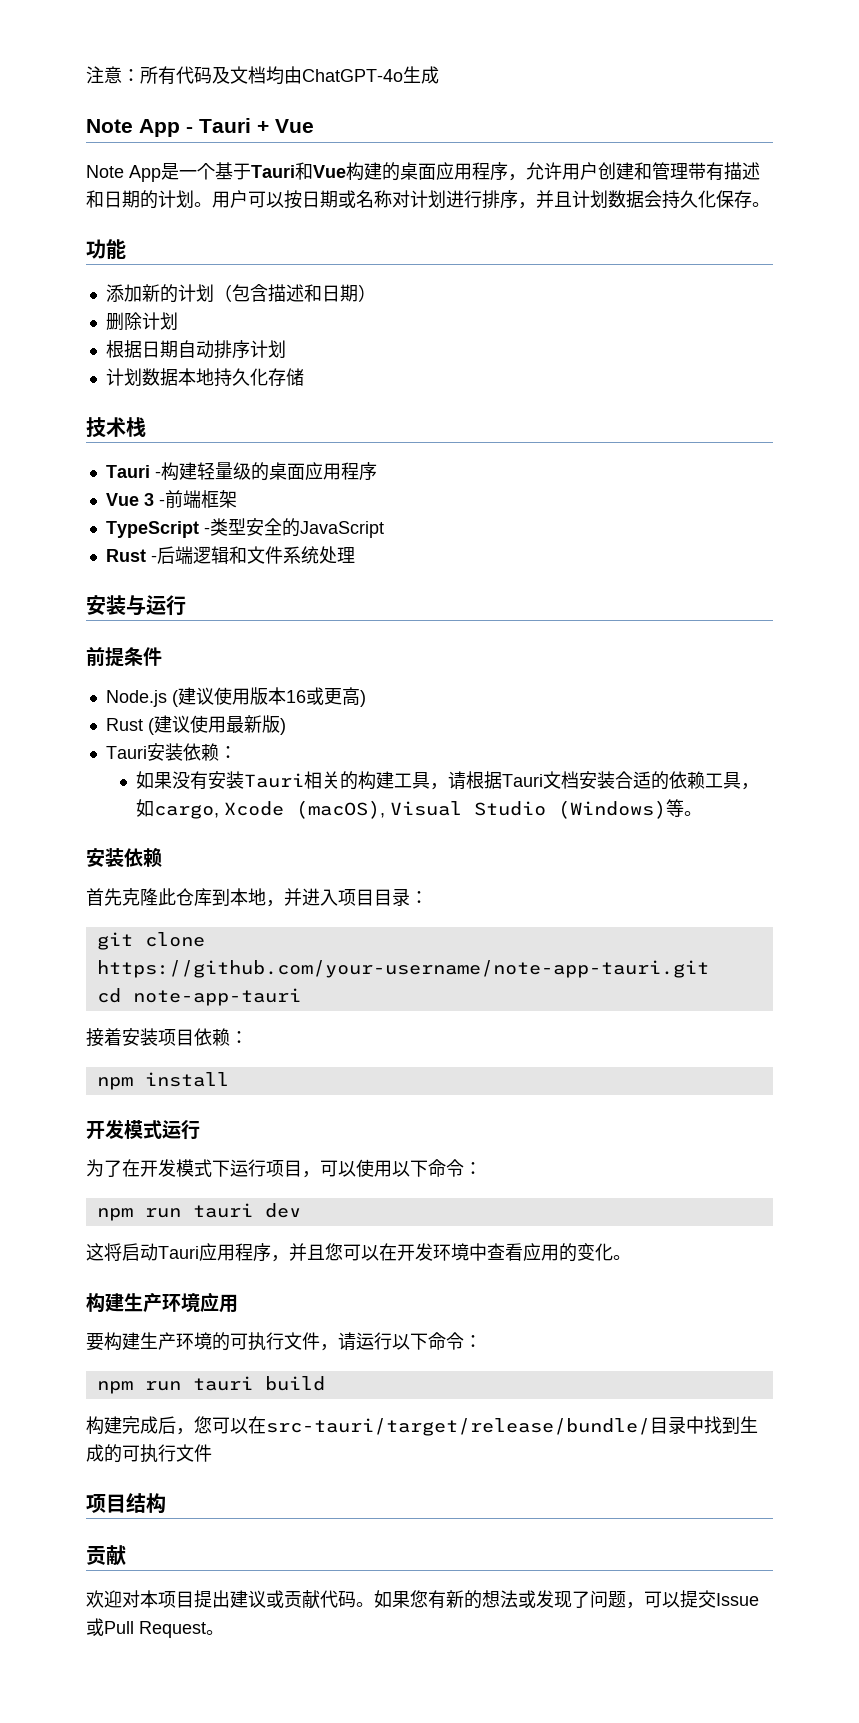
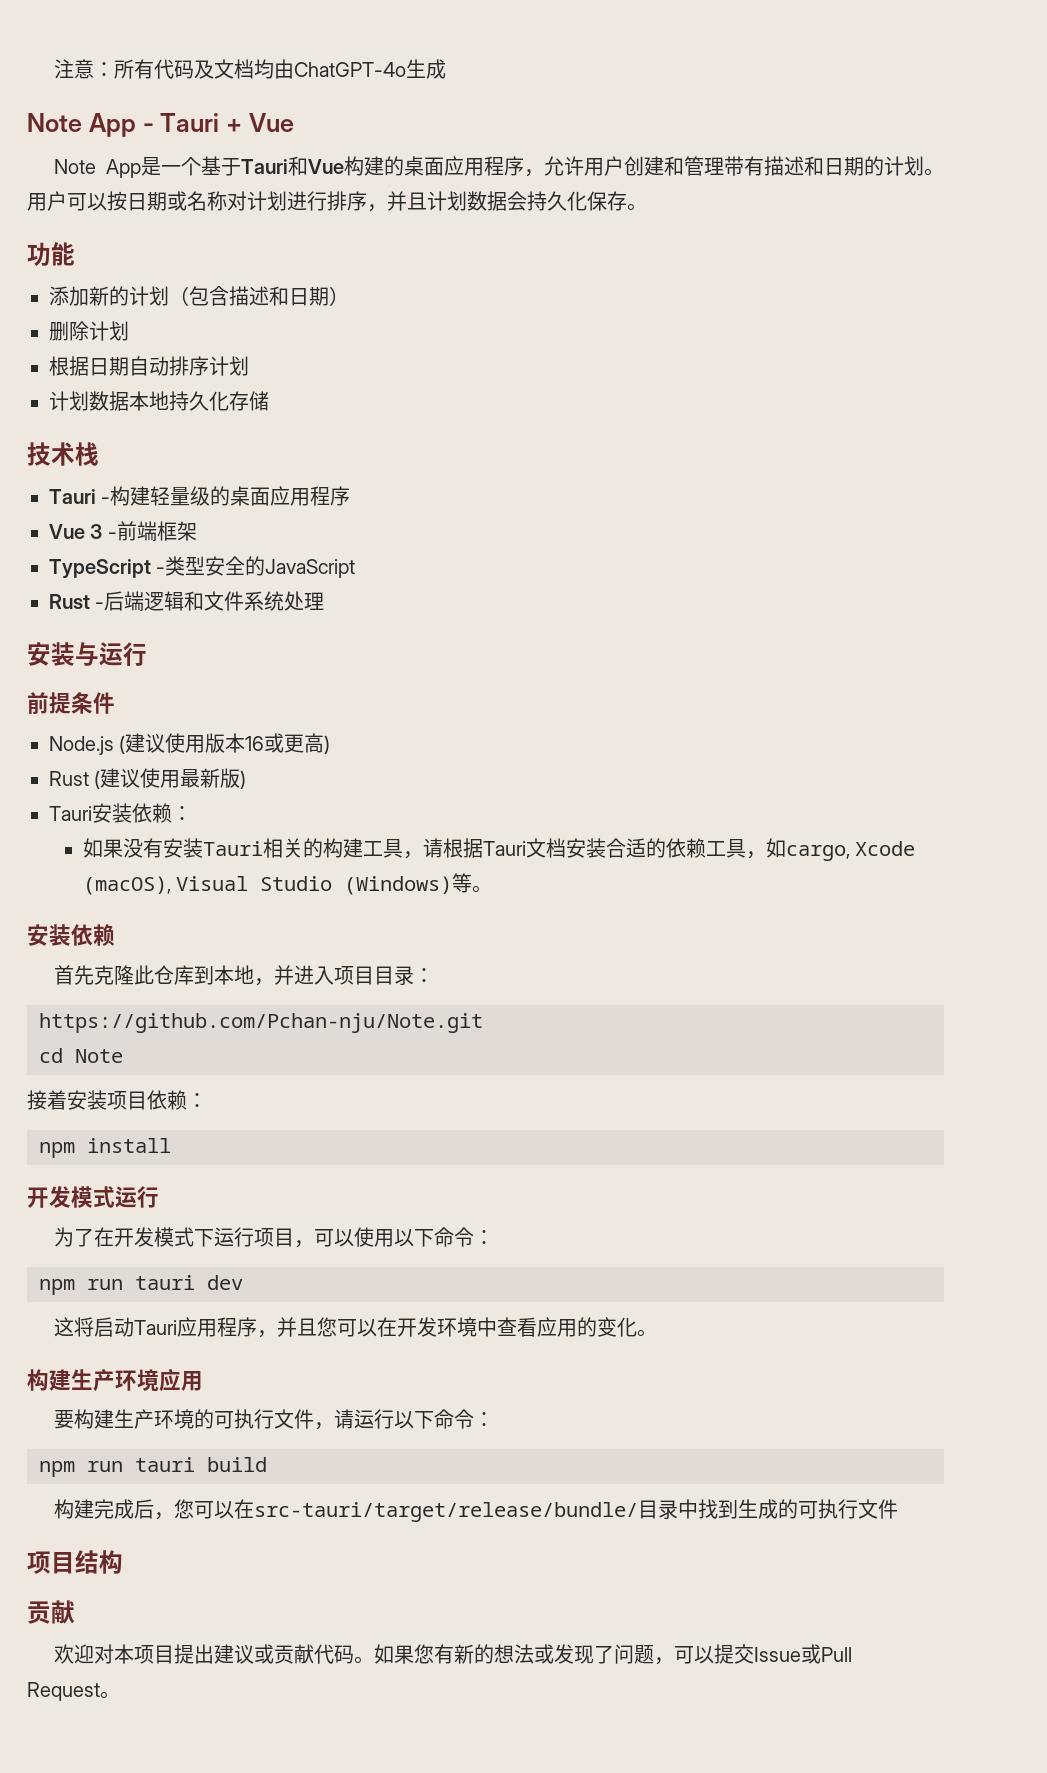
[96,932,205,950] [96,960,709,978] git clone https://github.com/your-username/note-app-tauri.git -> [39,1013,483,1033] https://github.com/Pchan-nju/Note.git
[132,988,301,1006] note-app-tauri -> [75,1049,123,1063] Note

